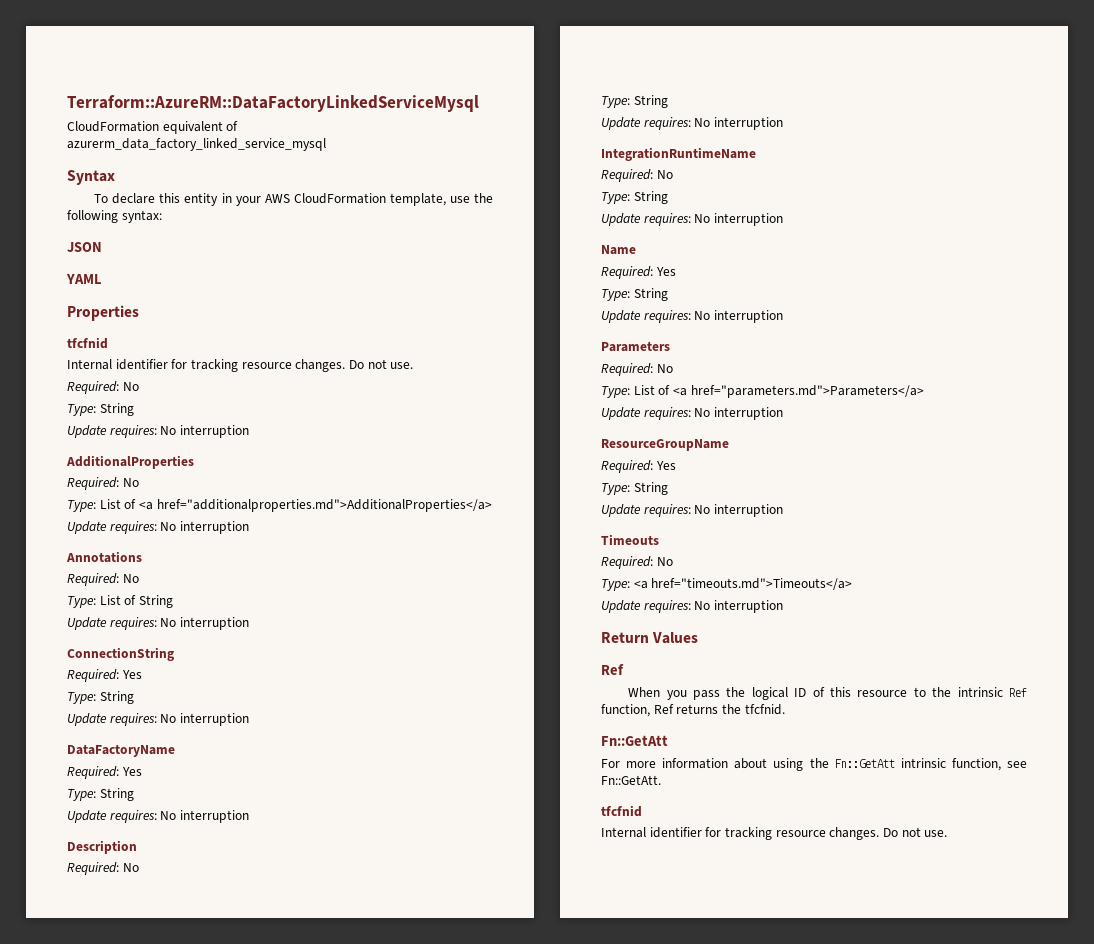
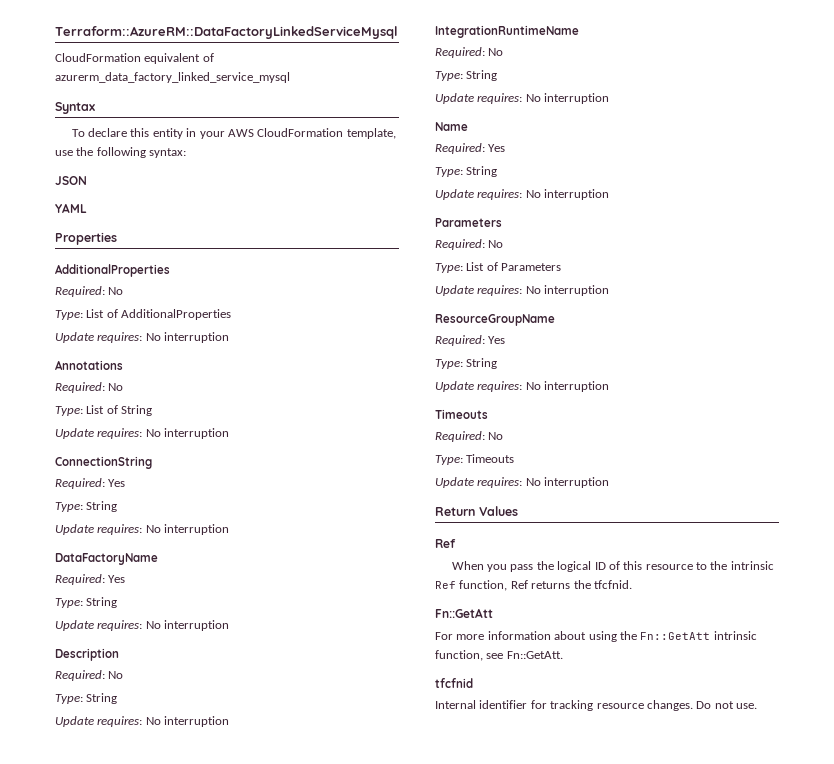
[67,337,108,349] [67,359,414,372] [67,381,139,394] [67,403,134,416] [67,425,249,438] // tfcfnid // Internal identifier for tracking resource changes. Do not use. // Required: No // Type: String // Update requires: No interruption -> (117, 238) none
[138,499,492,512] <a href="additionalproperties.md">AdditionalProperties</a> -> [121,309,232,320] AdditionalProperties
[672,385,924,398] <a href="parameters.md">Parameters</a> -> [501,263,562,271] Parameters
[633,578,853,590] <a href="timeouts.md">Timeouts</a> -> [466,454,515,463] Timeouts

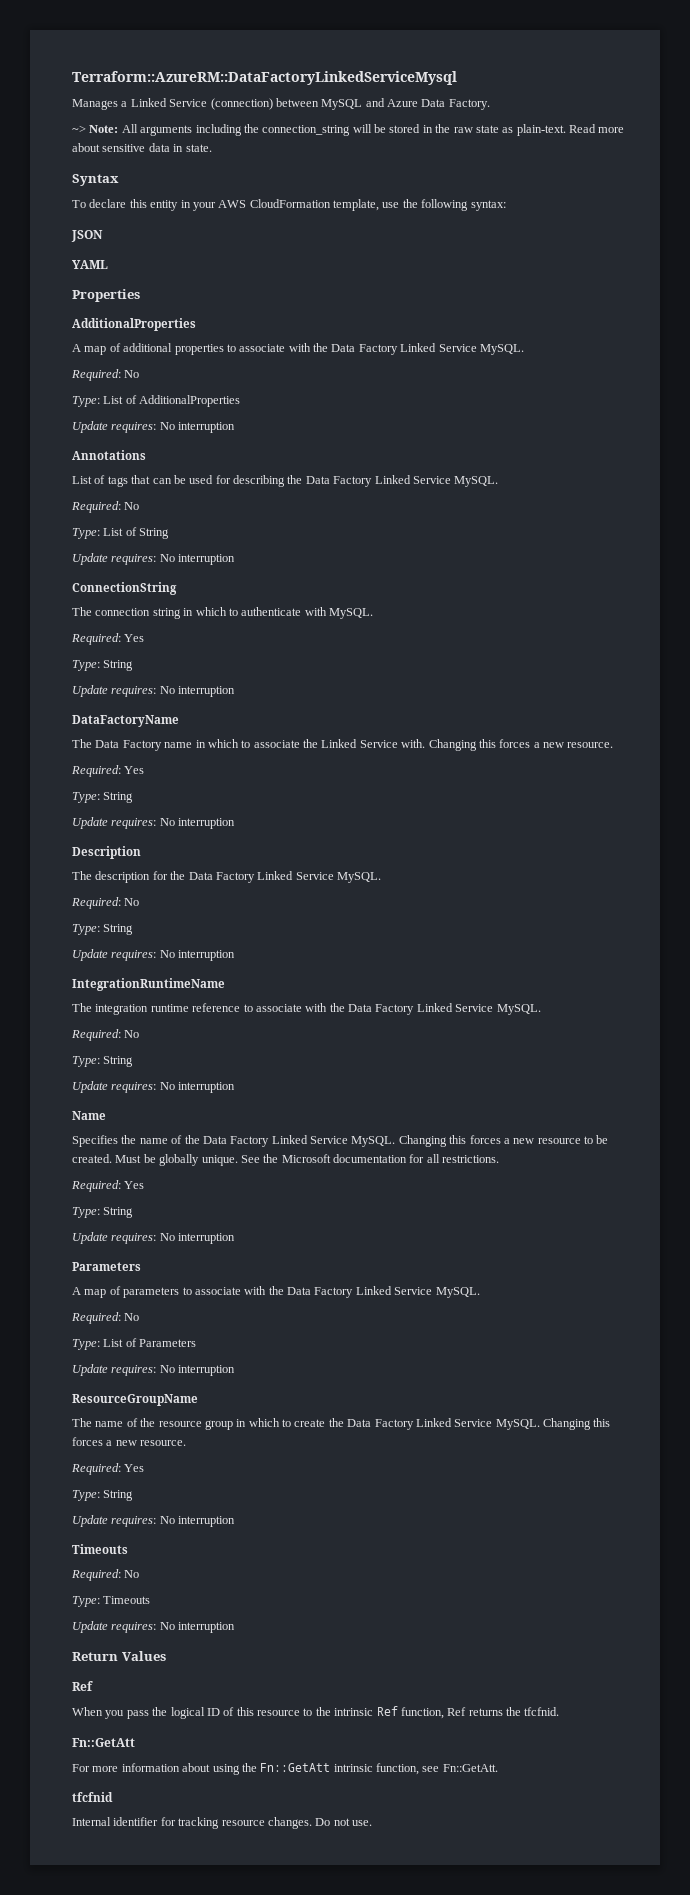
[55,53,214,64] [55,72,290,83] CloudFormation equivalent of azurerm_data_factory_linked_service_mysql -> [72,98,490,110] [72,124,625,136] [72,143,212,152] Manages a Linked Service (connection) between MySQL and Azure Data Factory. // ~> Note: All arguments including the connection_string will be stored in the raw state as plain-text. Read more about sensitive data in state.
(170, 270) none -> [72,343,524,355] // A map of additional properties to associate with the Data Factory Linked Service MySQL.
(123, 365) none -> [72,475,499,487] // List of tags that can be used for describing the Data Factory Linked Service MySQL.
(152, 462) none -> [72,607,373,619] // The connection string in which to authenticate with MySQL.
(158, 559) none -> [72,739,614,751] // The Data Factory name in which to associate the Linked Service with. Changing this forces a new resource.
(119, 654) none -> [72,871,381,883] // The description for the Data Factory Linked Service MySQL.
(579, 31) none -> [72,1003,541,1015] // The integration runtime reference to associate with the Data Factory Linked Service MySQL.
(468, 126) none -> [72,1135,609,1147] [72,1154,500,1166] // Specifies the name of the Data Factory Linked Service MySQL. Changing this forces a new resource to be created. Must be globally unique. See the Microsoft documentation for all restrictions.
(502, 222) none -> [72,1286,480,1298] // A map of parameters to associate with the Data Factory Linked Service MySQL.
(555, 320) none -> [72,1418,611,1430] [72,1437,187,1446] // The name of the resource group in which to create the Data Factory Linked Service MySQL. Changing this forces a new resource.

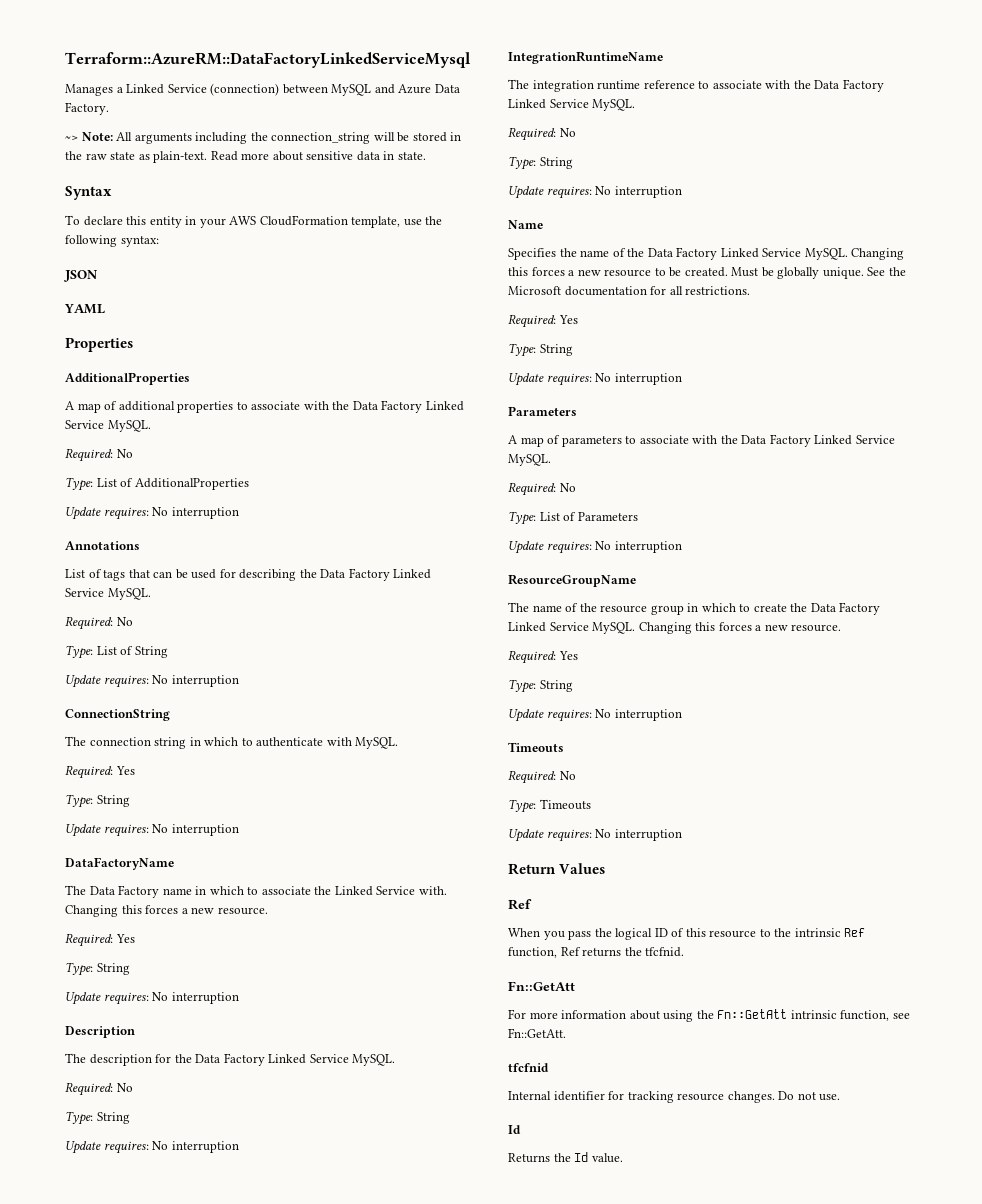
(372, 1823) none -> [508,1125,521,1134] [508,1152,623,1163] // Id // Returns the Id value.

